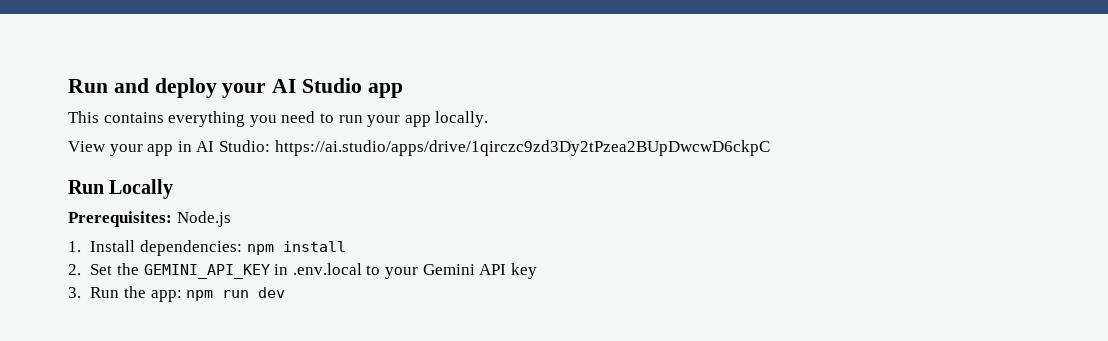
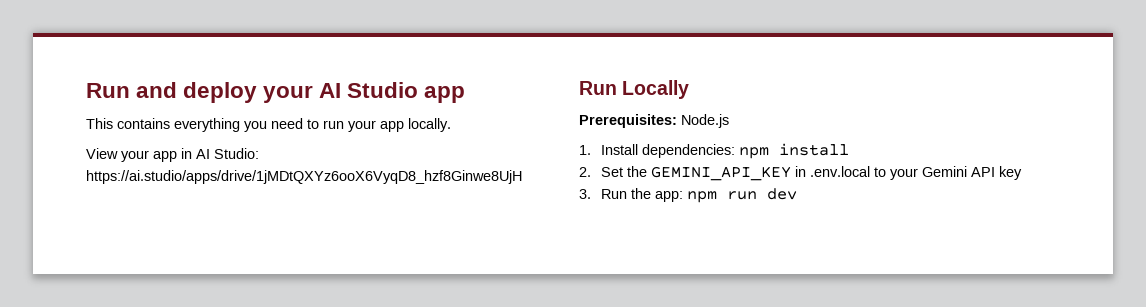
[274,140,770,156] https://ai.studio/apps/drive/1qirczc9zd3Dy2tPzea2BUpDwcwD6ckpC -> [86,170,522,184] https://ai.studio/apps/drive/1jMDtQXYz6ooX6VyqD8_hzf8Ginwe8UjH

